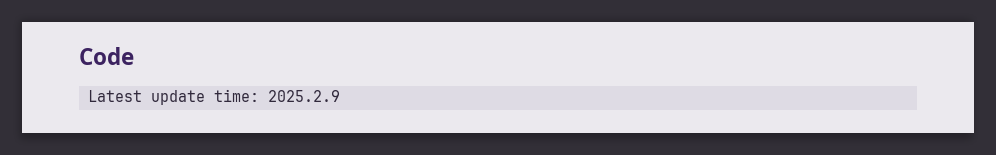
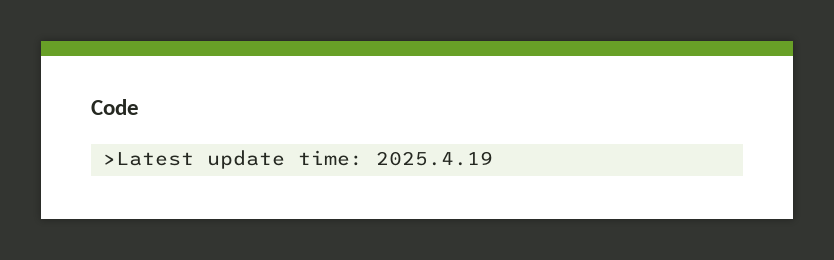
[87,90,142,102] Latest -> [103,152,194,166] >Latest
[267,90,340,102] 2025.2.9 -> [376,151,493,166] 2025.4.19

